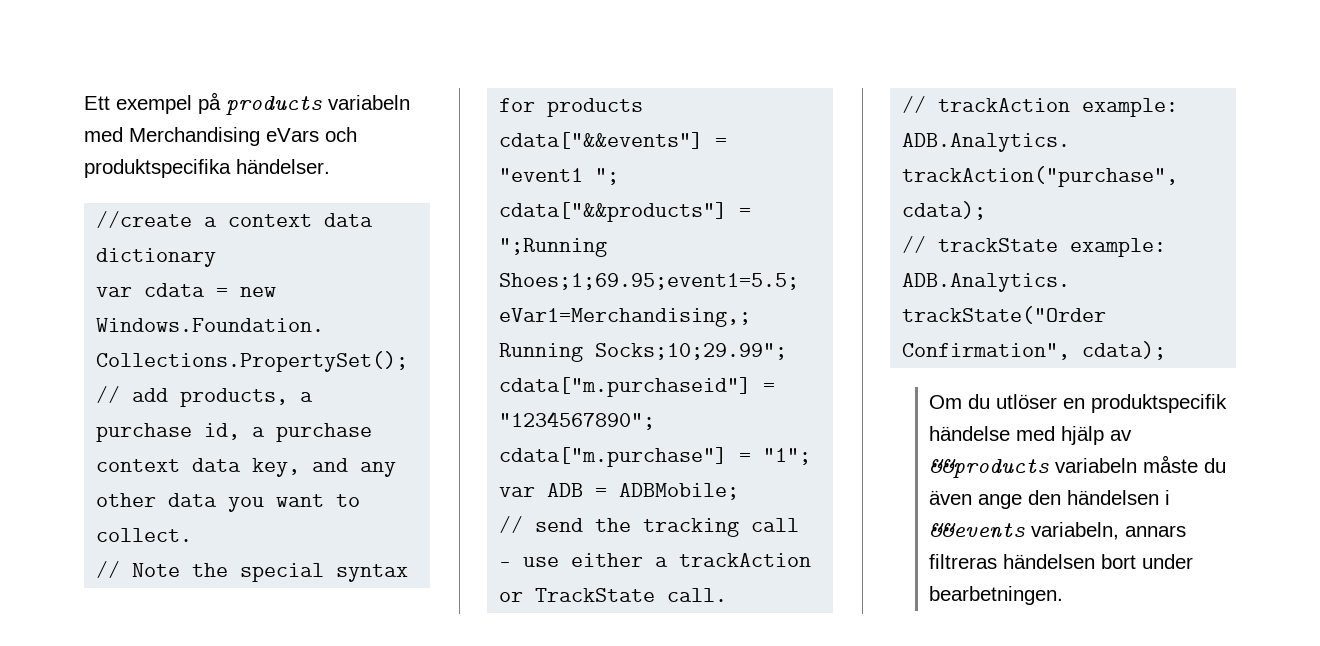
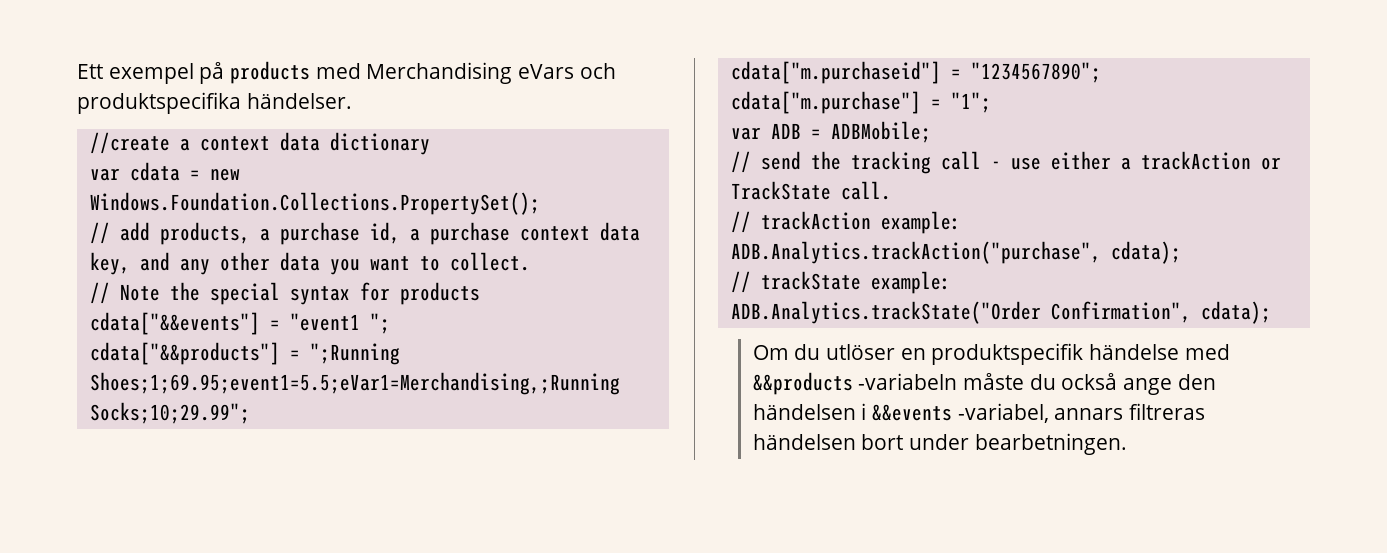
[328,95,410,110] variabeln -> (311, 72) none
[1061,426,1133,445] [929,458,1138,478] hjälp av &&products variabeln -> [752,372,958,395] &&products -variabeln
[929,490,973,505] även -> [1061,373,1118,390] också
[1031,522,1120,540] variabeln, -> [957,403,1049,423] -variabel,

